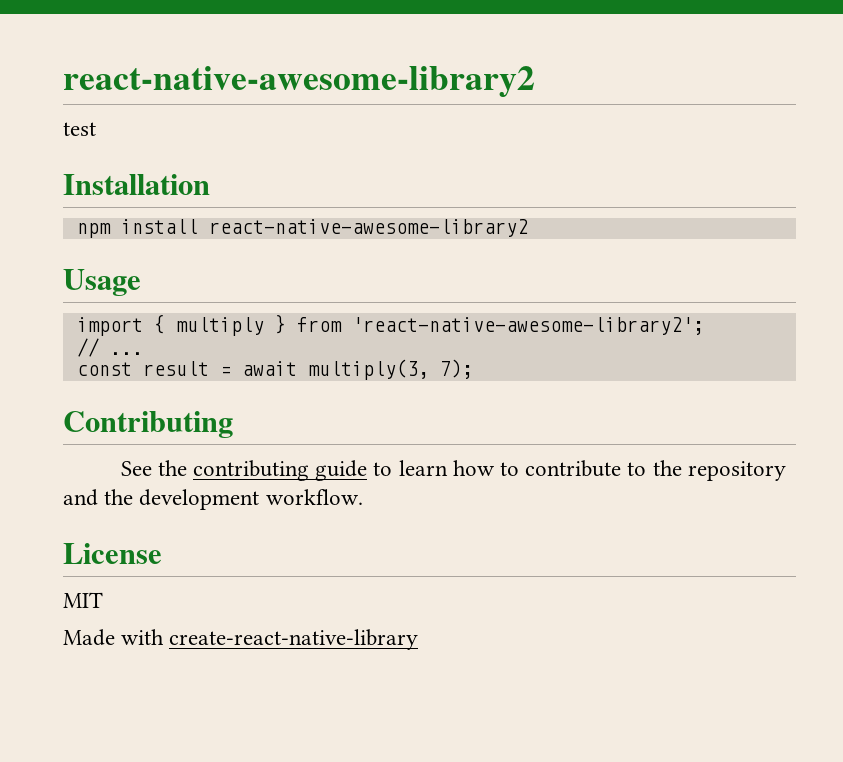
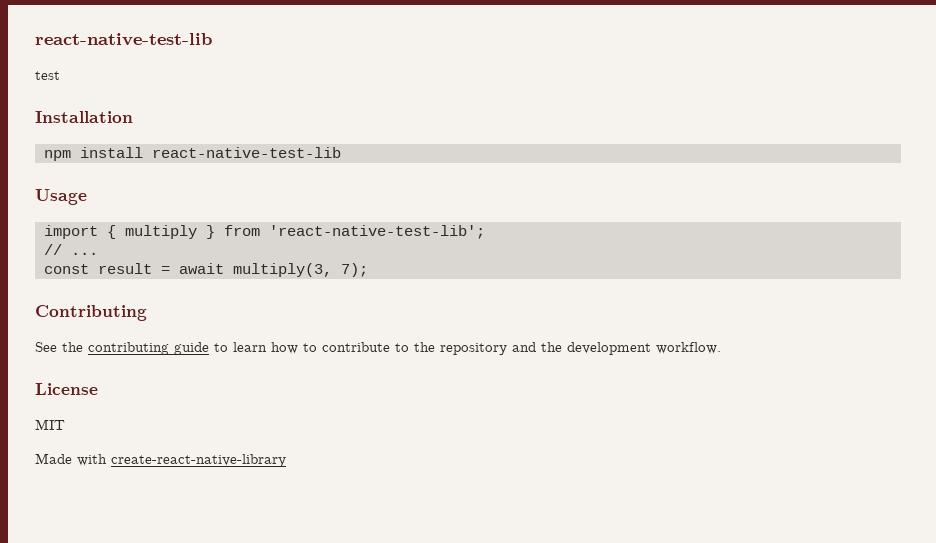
[63,66,535,98] react-native-awesome-library2 -> [35,33,212,46] react-native-test-lib
[208,219,528,237] react-native-awesome-library2 -> [152,147,341,158] react-native-test-lib
[351,317,704,335] 'react-native-awesome-library2'; -> [269,225,485,239] 'react-native-test-lib';

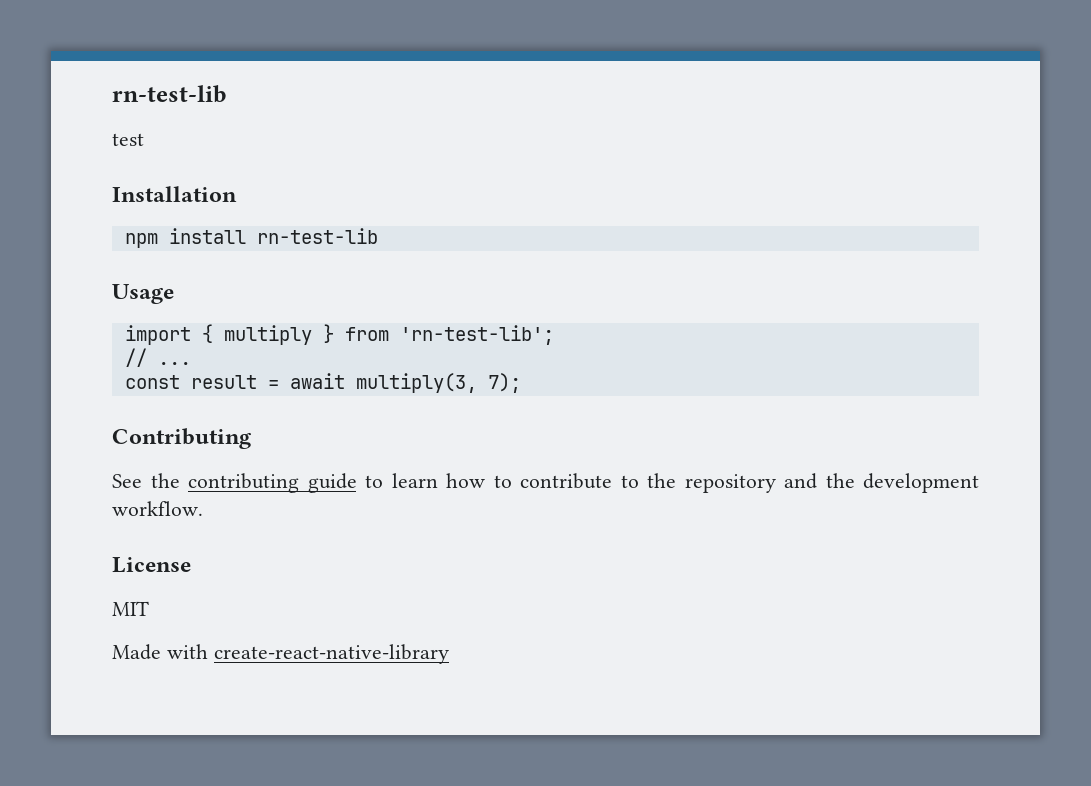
[35,33,212,46] react-native-test-lib -> [112,85,227,103] rn-test-lib
[152,147,341,158] react-native-test-lib -> [256,228,378,244] rn-test-lib
[269,225,485,239] 'react-native-test-lib'; -> [399,325,554,345] 'rn-test-lib';

